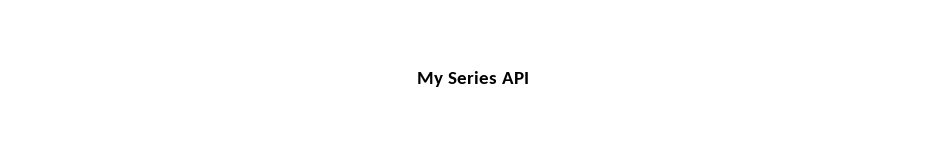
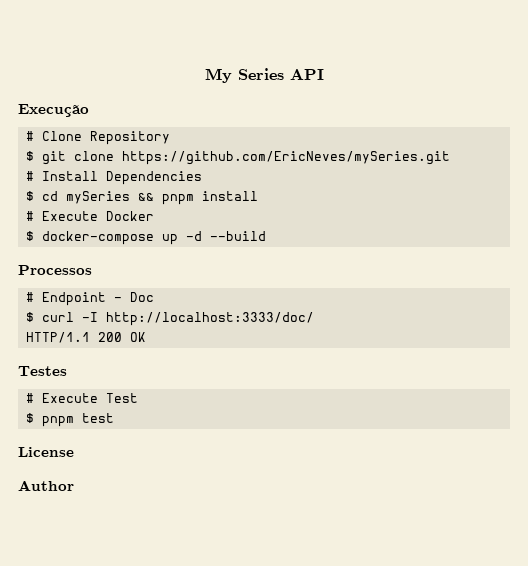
(529, 78) none -> [18,104,89,117] [26,131,171,145] [26,151,451,165] [26,171,203,185] [26,191,259,205] [26,211,155,221] [26,231,267,245] [18,265,92,275] [26,292,155,306] [26,312,315,326] [26,332,147,343] [18,366,67,376] [26,393,139,403] [26,413,115,427] [18,447,74,457] [18,480,74,491] // Execução // # Clone Repository // $ git clone https://github.com/EricNeves/mySeries.git // # Install Dependencies // $ cd mySeries && pnpm install // # Execute Docker // $ docker-compose up -d --build // Processos // # Endpoint - Doc // $ curl -I http://localhost:3333/doc/ // HTTP/1.1 200 OK // Testes // # Execute Test // $ pnpm test // License // Author

